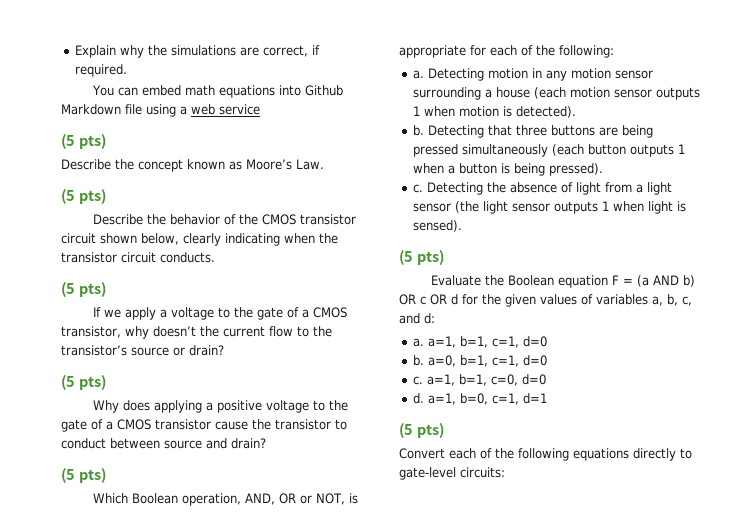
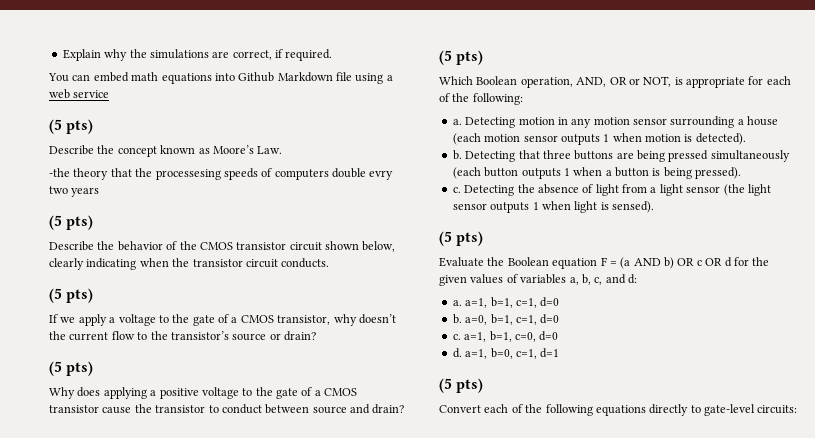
(324, 164) none -> [49,168,394,180] [49,186,100,197] // -the theory that the processesing speeds of computers double evry two years

